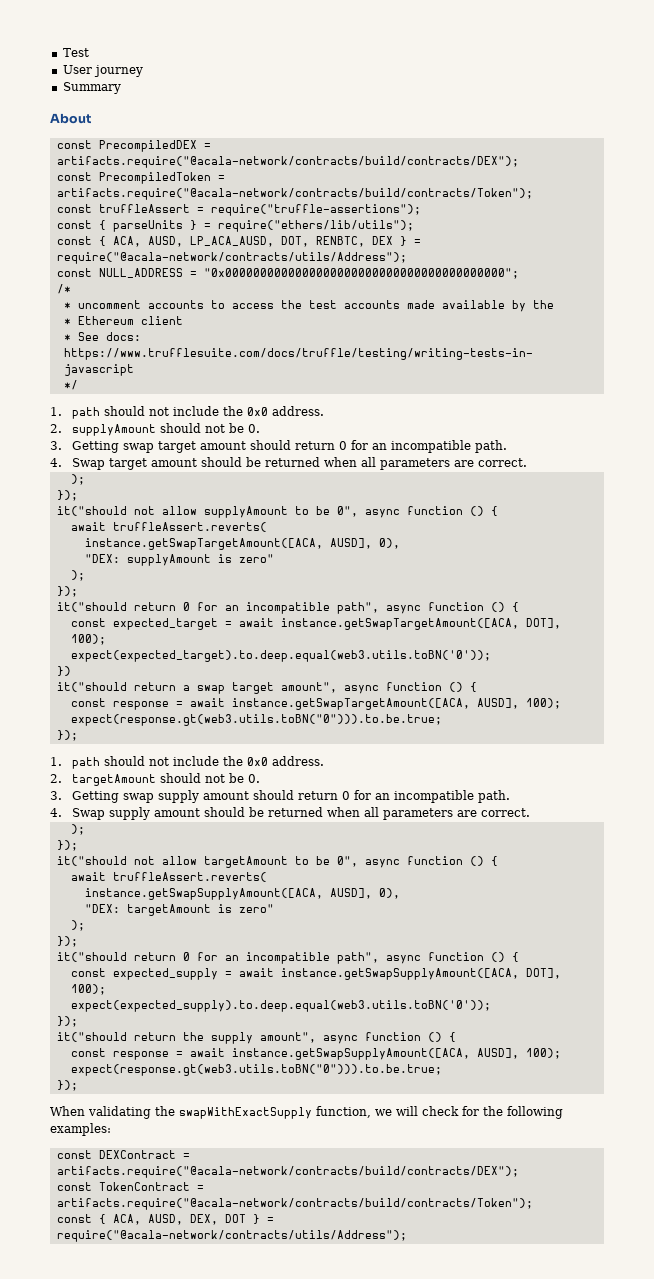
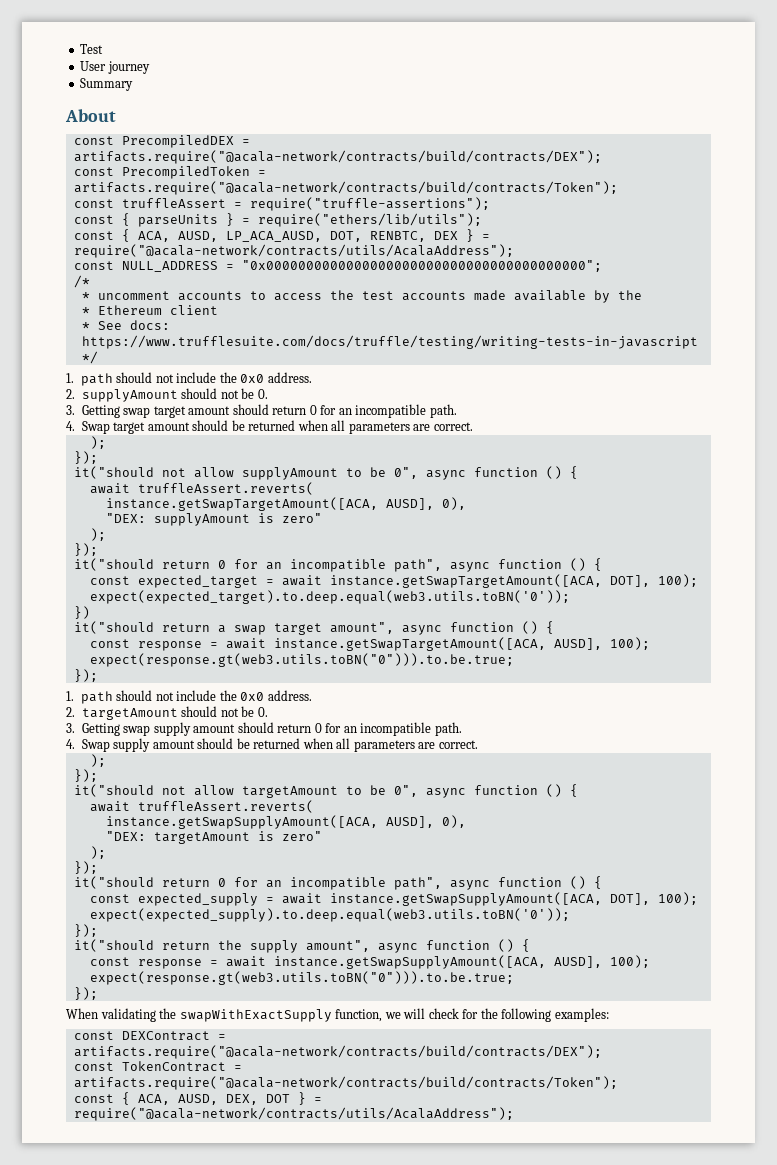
[56,252,407,264] require("@acala-network/contracts/utils/Address"); -> [73,244,514,258] require("@acala-network/contracts/utils/AcalaAddress");
[56,1230,407,1242] require("@acala-network/contracts/utils/Address"); -> [73,1107,514,1121] require("@acala-network/contracts/utils/AcalaAddress");

